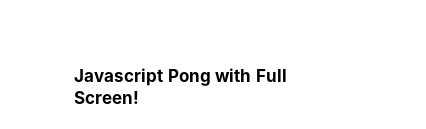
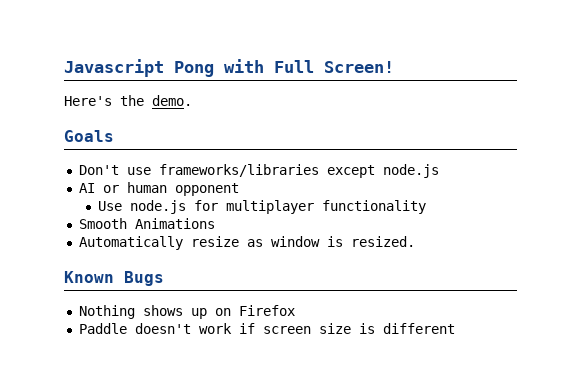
(139, 97) none -> [64,95,192,106] [64,130,114,142] [78,164,439,178] [78,182,239,196] [98,200,427,214] [78,218,215,229] [78,236,415,250] [64,271,164,286] [78,305,295,319] [78,323,455,334] // Here's the demo. // Goals // Don't use frameworks/libraries except node.js // AI or human opponent // Use node.js for multiplayer functionality // Smooth Animations // Automatically resize as window is resized. // Known Bugs // Nothing shows up on Firefox // Paddle doesn't work if screen size is different

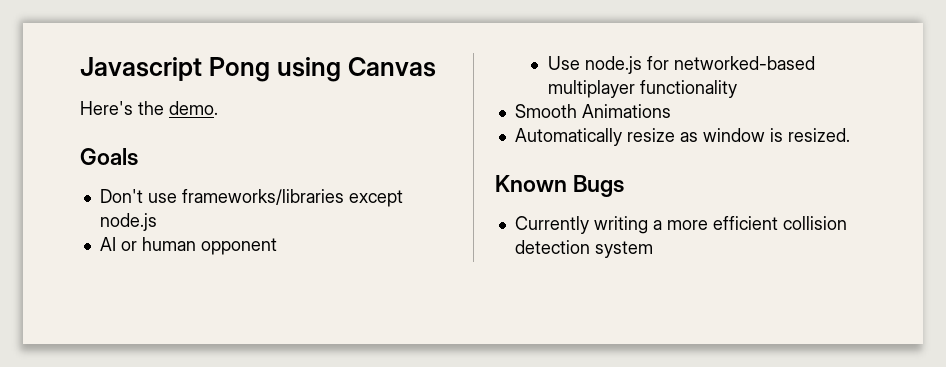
[224,59,394,73] with Full Screen! -> [276,57,436,82] using Canvas
(219, 205) none -> [673,56,815,70] networked-based
[78,305,295,319] [78,323,455,334] Nothing shows up on Firefox // Paddle doesn't work if screen size is different -> [514,216,847,234] [514,240,653,258] Currently writing a more efficient collision detection system

